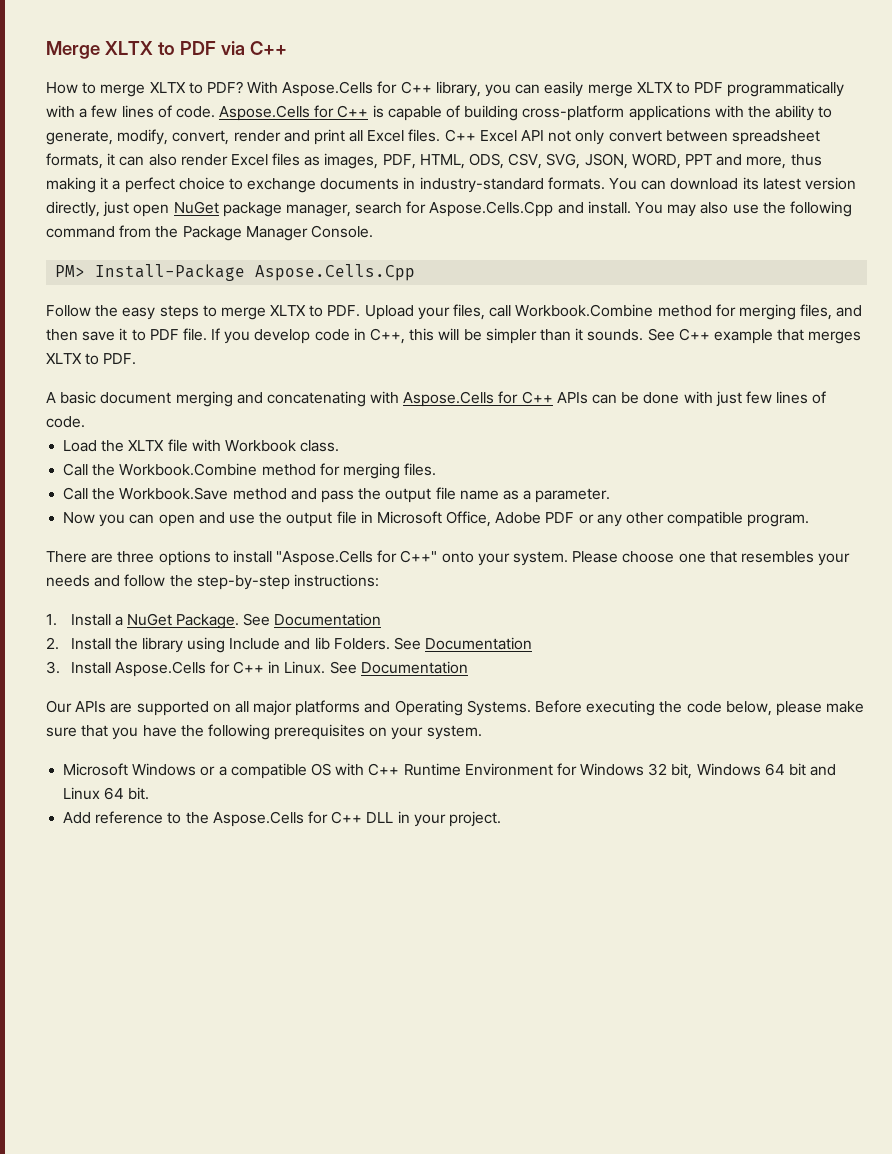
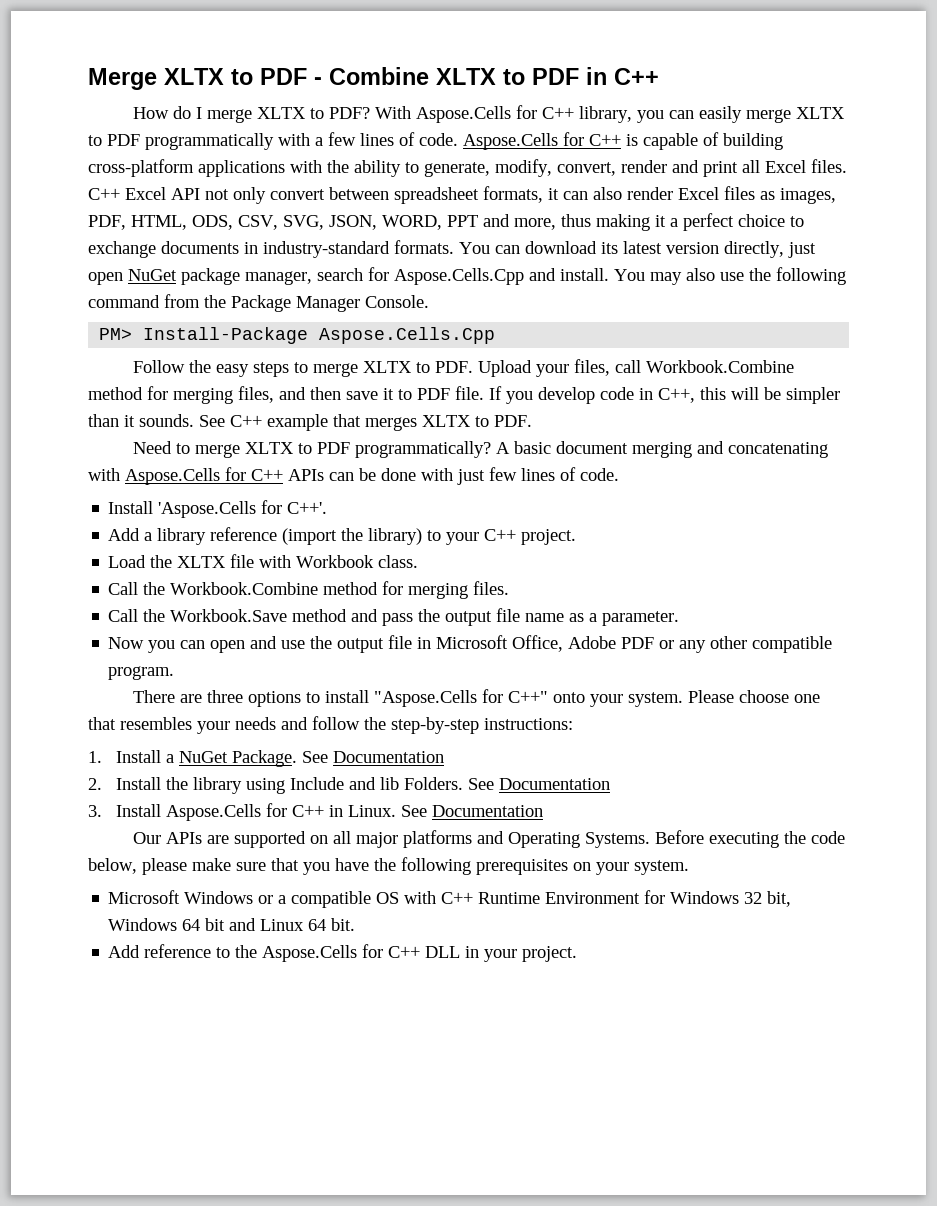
[220,41,245,55] via -> [314,67,607,85] - Combine XLTX to PDF in
[82,82,97,94] to -> [172,106,202,119] do I
(137, 359) none -> [132,441,491,458] Need to merge XLTX to PDF programmatically?
(85, 422) none -> [108,500,328,518] [108,527,577,545] // Install 'Aspose.Cells for C++'. // Add a library reference (import the library) to your C++ project.

